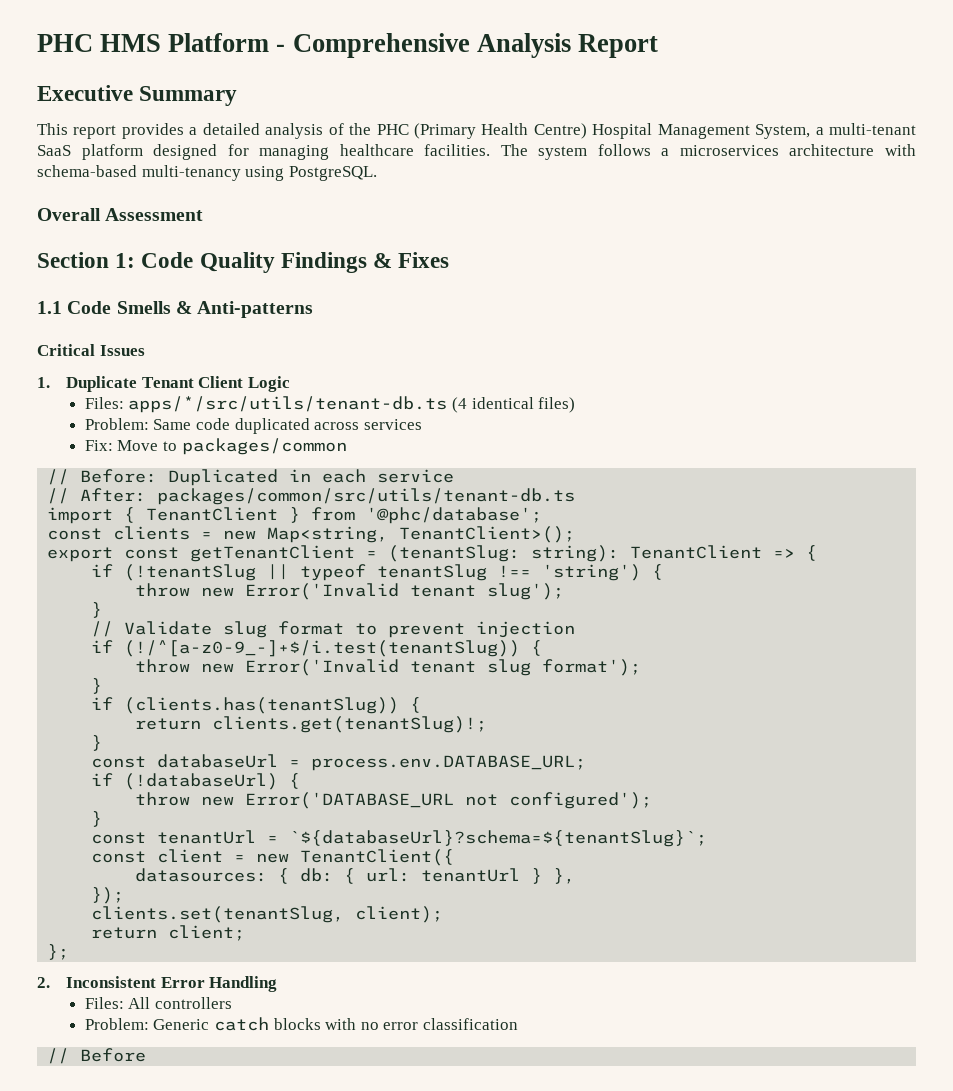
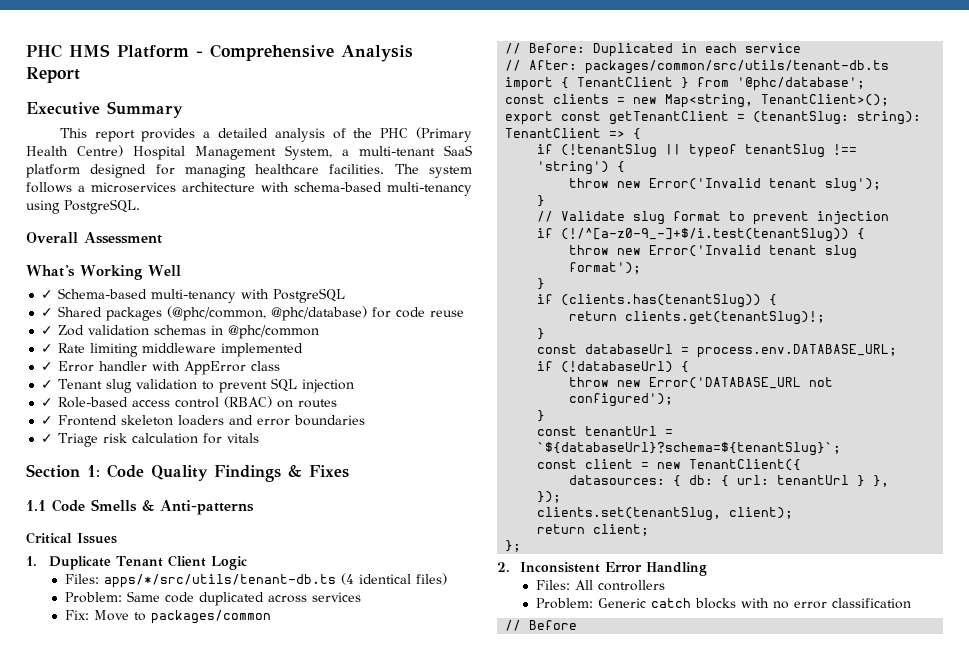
(204, 214) none -> [26,265,181,280] [41,288,346,303] [41,306,465,321] [41,325,320,339] [41,343,304,357] [41,361,281,375] [41,378,355,393] [41,396,338,408] [41,415,366,426] [41,433,260,447] // What's Working Well // ✓ Schema-based multi-tenancy with PostgreSQL // ✓ Shared packages (@phc/common, @phc/database) for code reuse // ✓ Zod validation schemas in @phc/common // ✓ Rate limiting middleware implemented // ✓ Error handler with AppError class // ✓ Tenant slug validation to prevent SQL injection // ✓ Role-based access control (RBAC) on routes // ✓ Frontend skeleton loaders and error boundaries // ✓ Triage risk calculation for vitals

